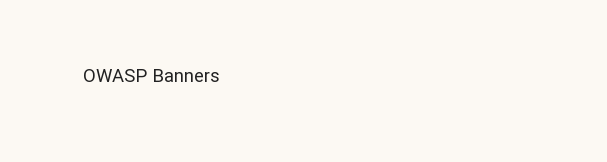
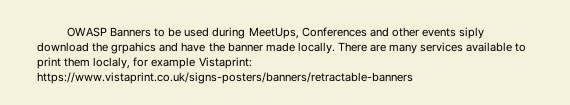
(220, 75) none -> [154,27,485,39] [37,42,527,54] [37,57,252,69] [37,72,413,84] to be used during MeetUps, Conferences and other events siply download the grpahics and have the banner made locally. There are many services available to print them loclaly, for example Vistaprint: https://www.vistaprint.co.uk/signs-posters/banners/retractable-banners

